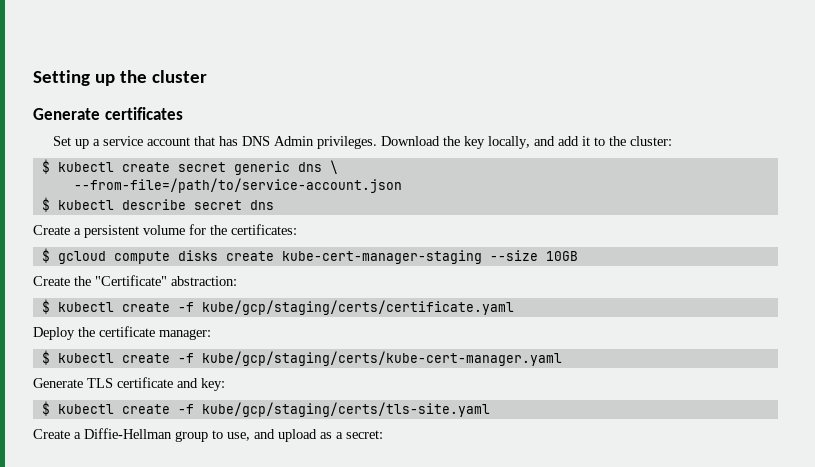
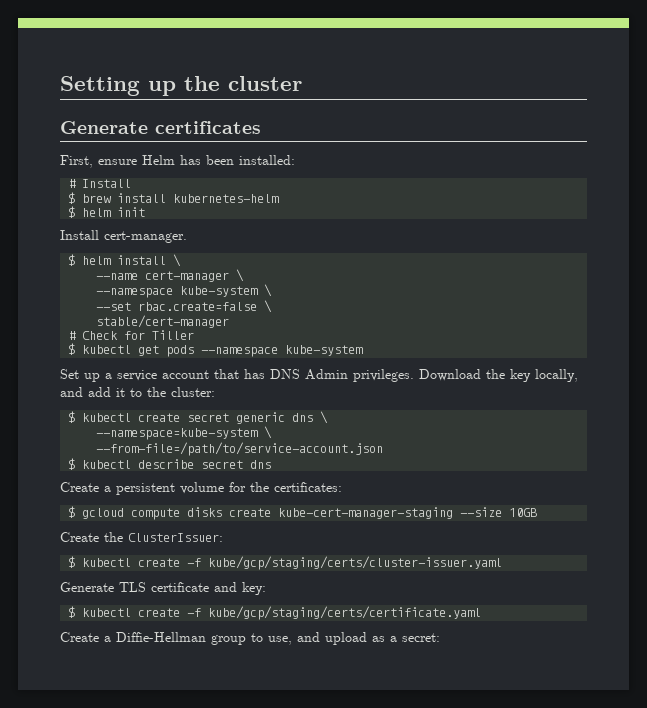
(183, 113) none -> [60,155,295,168] [68,179,132,188] [68,192,280,204] [68,206,146,218] [60,230,187,243] [68,254,182,267] [96,269,245,282] [96,284,273,298] [96,300,273,313] [96,315,230,328] [68,330,195,340] [68,343,364,357] // First, ensure Helm has been installed: // # Install // $ brew install kubernetes-helm // $ helm init // Install cert-manager. // $ helm install \ // --name cert-manager \ // --namespace kube-system \ // --set rbac.create=false \ // stable/cert-manager // # Check for Tiller // $ kubectl get pods --namespace kube-system
(338, 167) none -> [96,426,273,440] // --namespace=kube-system \
[95,275,237,286] [41,299,514,315] [33,326,211,340] [41,350,562,366] "Certificate" abstraction: // $ kubectl create -f kube/gcp/staging/certs/certificate.yaml // Deploy the certificate manager: // $ kubectl create -f kube/gcp/staging/certs/kube-cert-manager.yaml -> [128,533,223,542] [68,556,503,570] ClusterIssuer: // $ kubectl create -f kube/gcp/staging/certs/cluster-issuer.yaml
[201,402,490,417] kube/gcp/staging/certs/tls-site.yaml -> [208,606,482,620] kube/gcp/staging/certs/certificate.yaml

